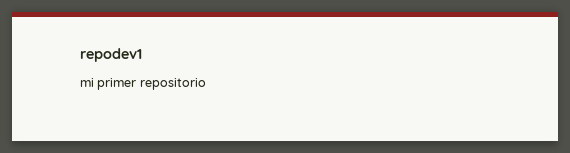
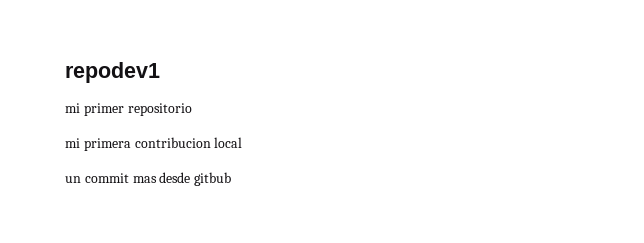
(206, 84) none -> [65,137,243,151] [65,172,232,186] // mi primera contribucion local // un commit mas desde gitbub

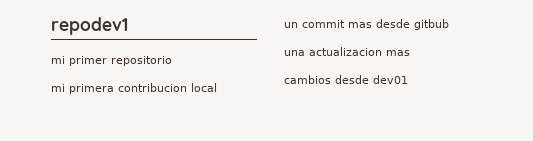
(232, 179) none -> [284,47,410,56] [284,75,408,84] // una actualizacion mas // cambios desde dev01

